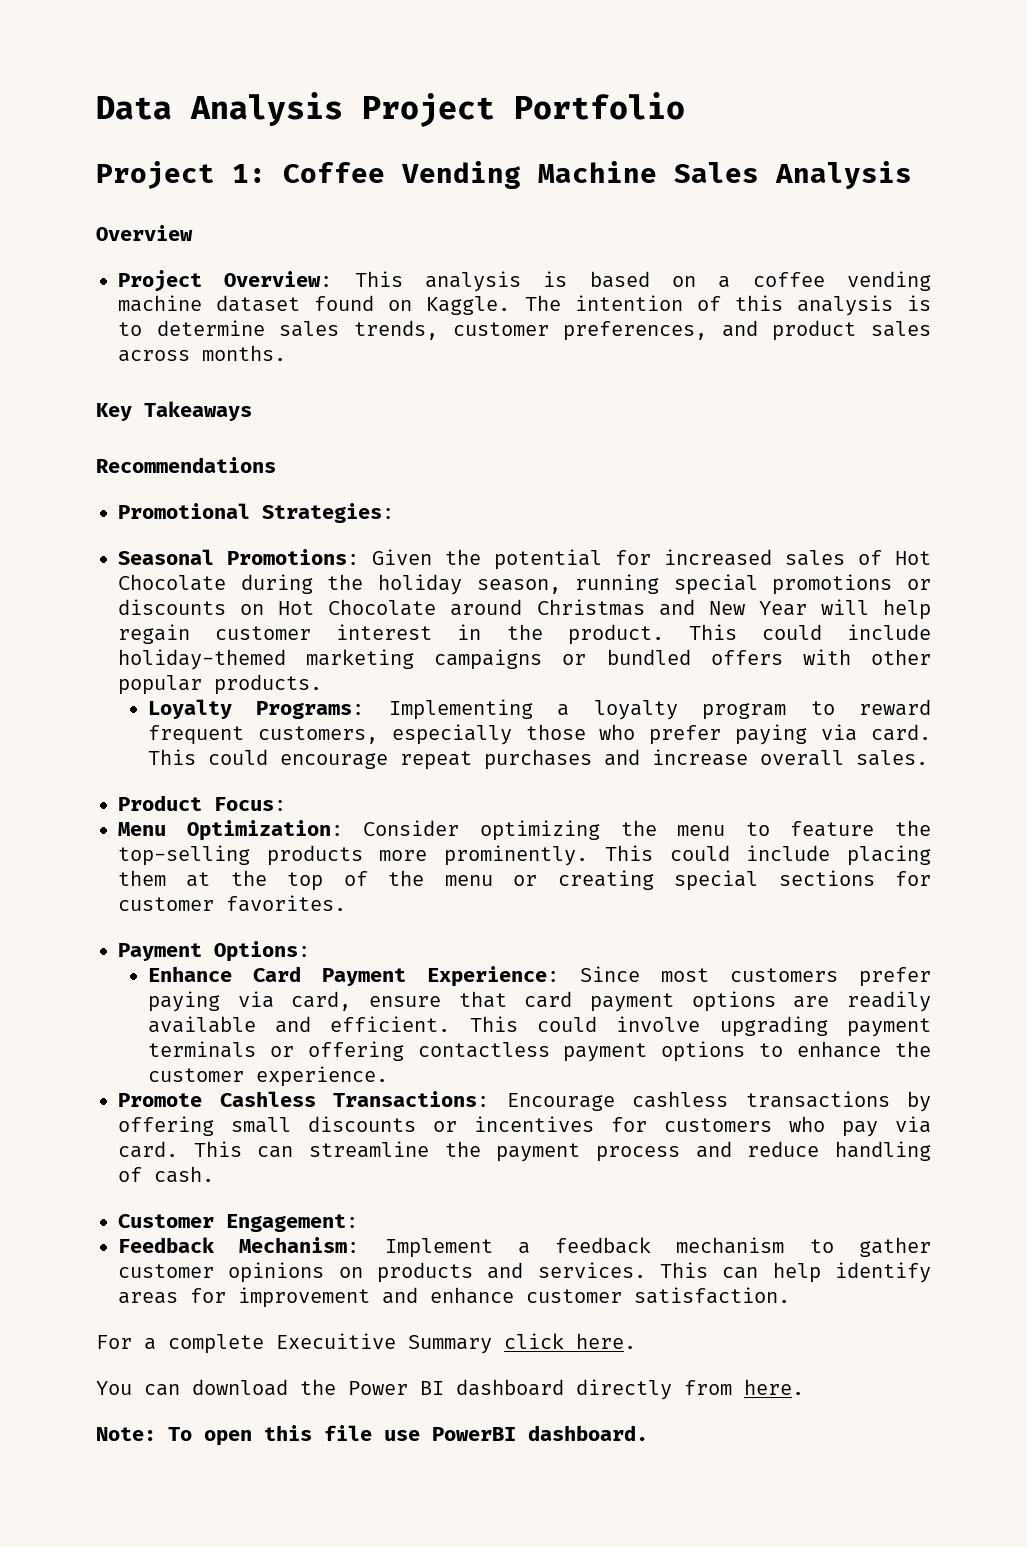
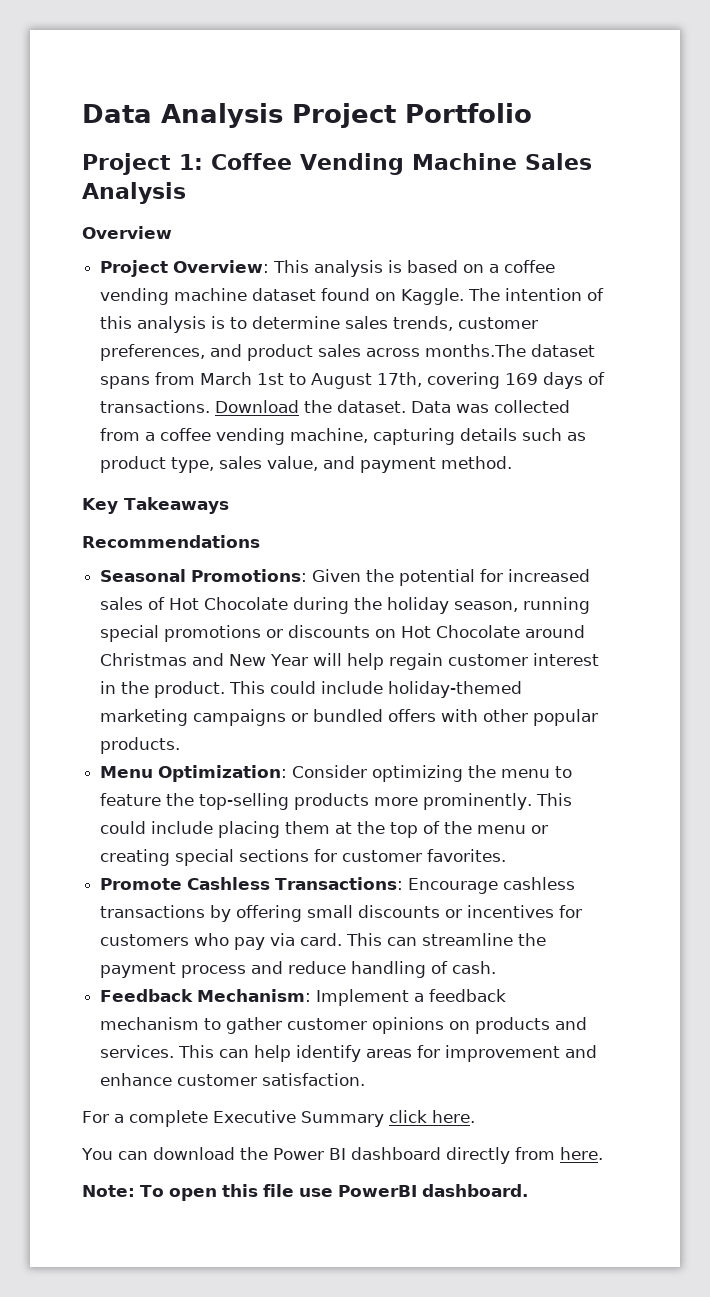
[202,345,286,361] months. -> [425,344,596,357] [100,372,606,389] [100,400,571,413] [100,428,587,445] [100,456,513,473] months.The dataset spans from March 1st to August 17th, covering 169 days of transactions. Download the dataset. Data was collected from a coffee vending machine, capturing details such as product type, sales value, and payment method.
[118,503,394,523] // Promotional Strategies: -> (260, 541) none
[147,699,932,720] [147,724,932,745] [147,749,928,770] [118,795,286,811] // Loyalty Programs: Implementing a loyalty program to reward frequent customers, especially those who prefer paying via card. This could encourage repeat purchases and increase overall sales. // Product Focus: -> (181, 745) none
[118,941,310,962] [147,966,932,987] [147,991,931,1012] [147,1016,931,1037] [147,1041,932,1062] [147,1066,388,1087] // Payment Options: // Enhance Card Payment Experience: Since most customers prefer paying via card, ensure that card payment options are readily available and efficient. This could involve upgrading payment terminals or offering contactless payment options to enhance the customer experience. -> (507, 855) none
[118,1214,358,1232] // Customer Engagement: -> (497, 967) none
[276,1333,396,1349] Execuitive -> [213,1110,296,1123] Executive

